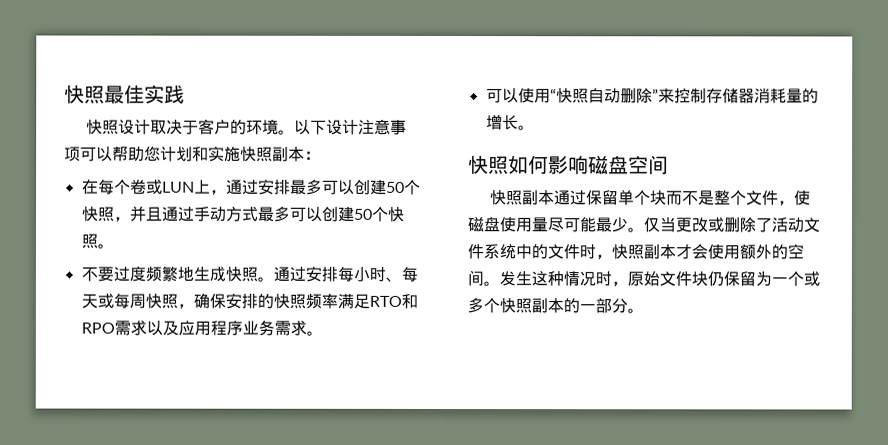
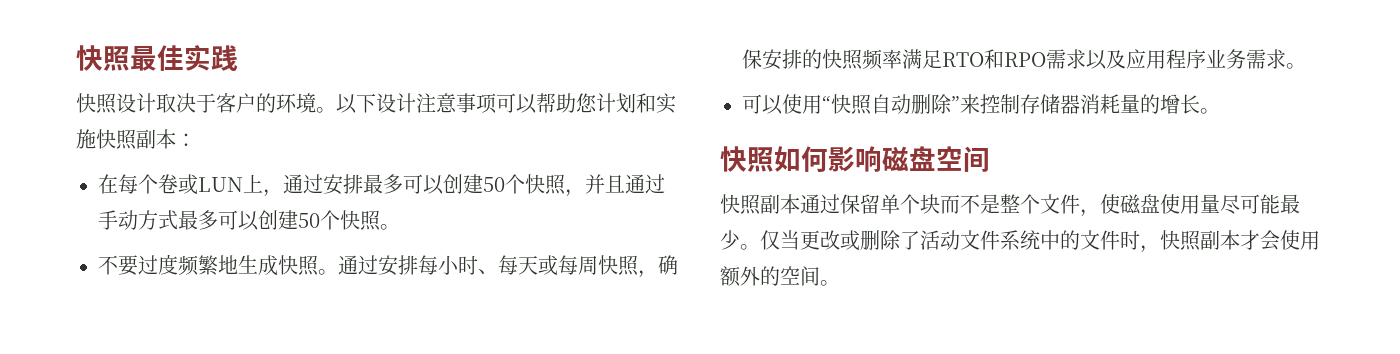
[499,271,820,287] [467,297,644,314] 发生这种情况时，原始文件块仍保留为一个或多个快照副本的一部分。 -> (840, 283) none

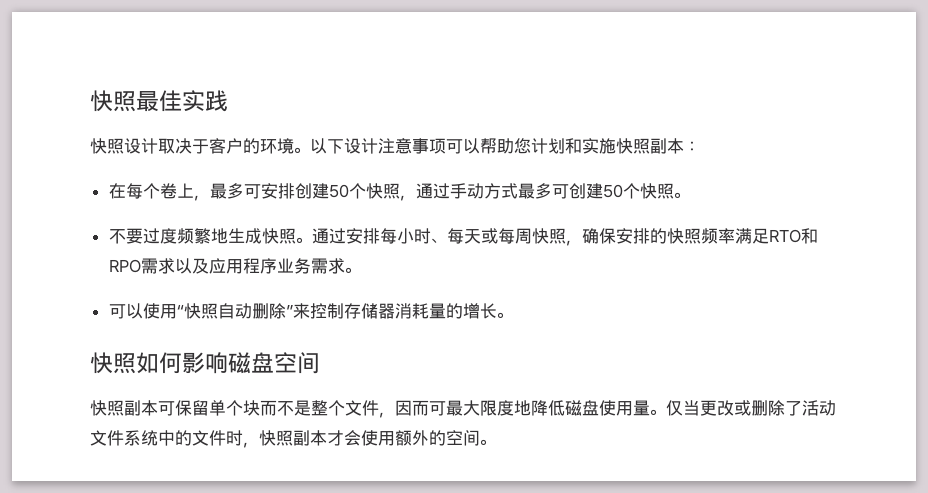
[178,174,444,197] 或LUN上，通过安排最多可以 -> [176,183,295,201] 上，最多可安排
[585,174,625,194] 并且 -> (416, 198) none
[238,211,259,231] 以 -> (569, 191) none
[800,194,840,214] 通过 -> [158,401,175,416] 可
[1100,194,1300,215] [720,230,740,250] 使磁盘使用量尽可能最少 -> [395,400,650,416] 因而可最大限度地降低磁盘使用量

